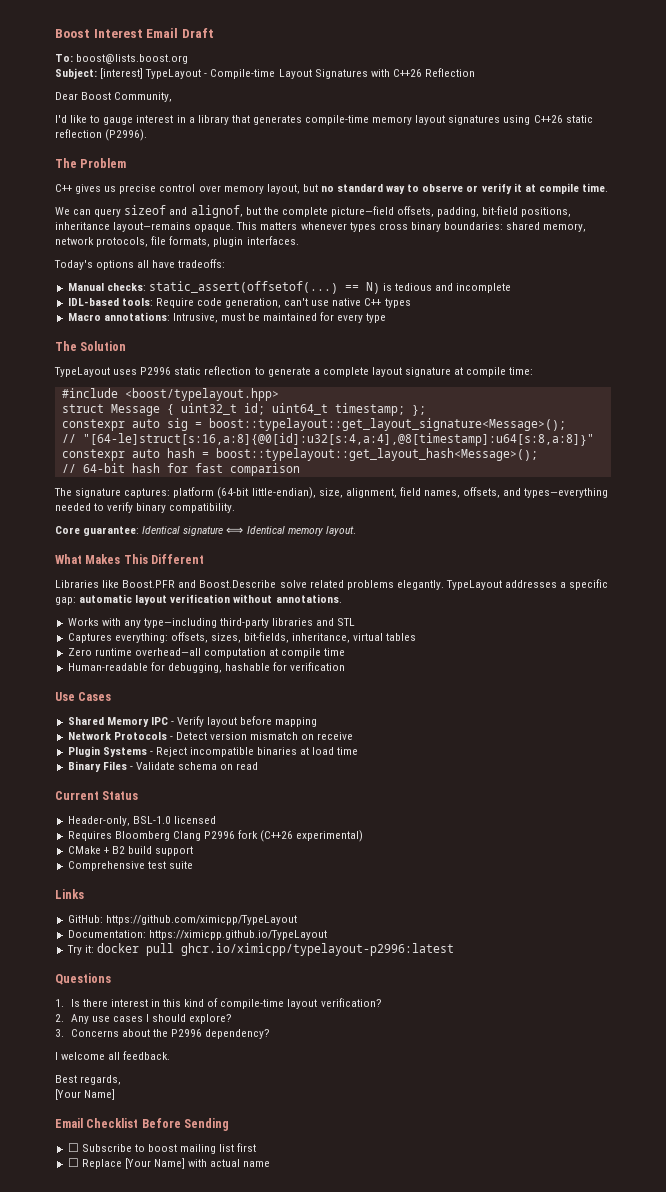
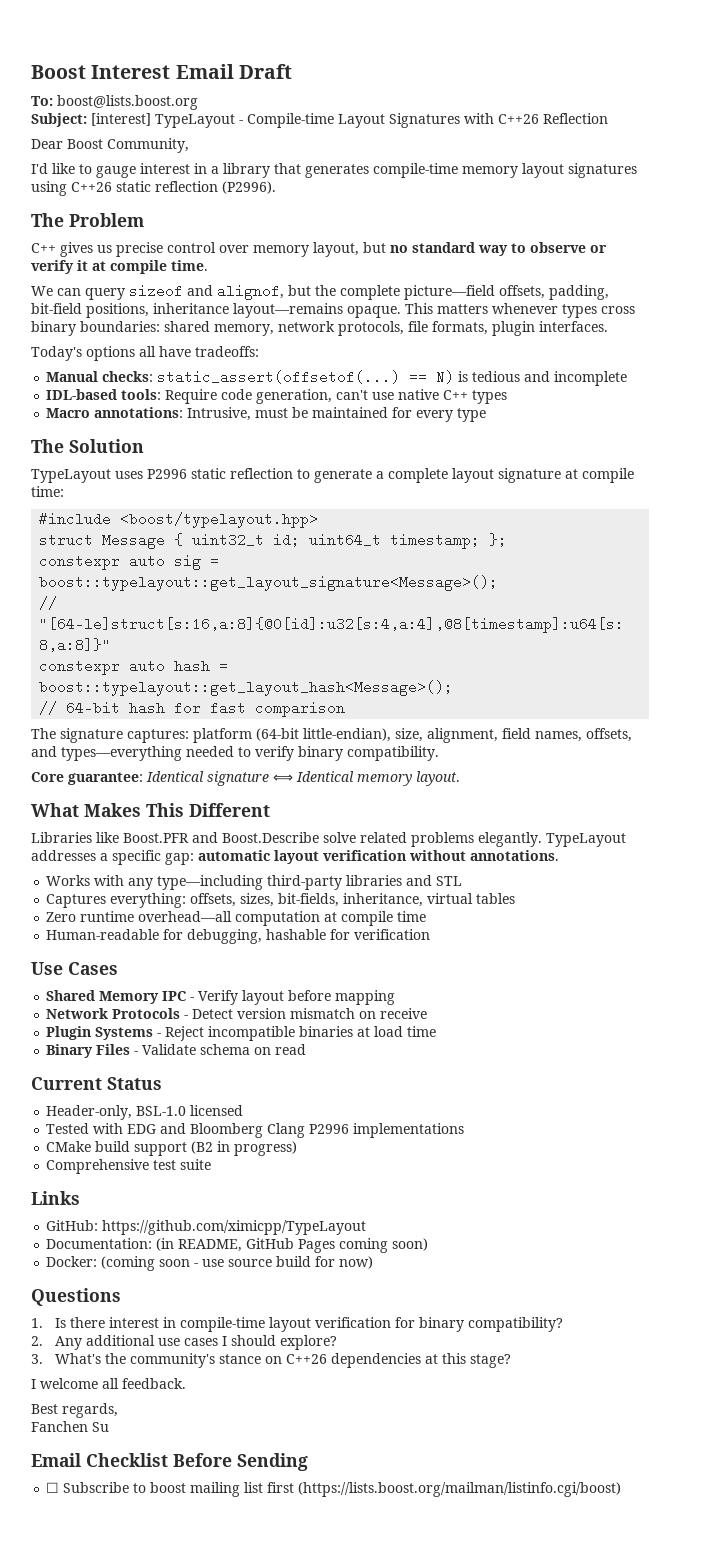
[67,830,364,842] Requires Bloomberg Clang P2996 fork (C++26 experimental) -> [46,1123,465,1138] Tested with EDG and Bloomberg Clang P2996 implementations
[103,846,125,854] + B2 -> (92, 1146) none
(194, 851) none -> [191,1141,298,1156] (B2 in progress)
[148,930,327,940] [66,943,454,956] https://ximicpp.github.io/TypeLayout // Try it: docker pull ghcr.io/ximicpp/typelayout-p2996:latest -> [156,1238,429,1253] [46,1256,374,1271] (in README, GitHub Pages coming soon) // Docker: (coming soon - use source build for now)
[163,998,382,1009] this kind of compile-time layout verification? -> [179,1317,563,1332] compile-time layout verification for binary compatibility?
(89, 1019) none -> [85,1335,155,1346] additional
[70,1029,271,1039] Concerns about the P2996 dependency? -> [54,1353,511,1368] What's the community's stance on C++26 dependencies at this stage?
[55,1089,116,1100] [Your Name] -> [31,1421,109,1432] Fanchen Su
[67,1158,271,1169] // ☐ Replace [Your Name] with actual name -> [298,1482,622,1497] (https://lists.boost.org/mailman/listinfo.cgi/boost)

